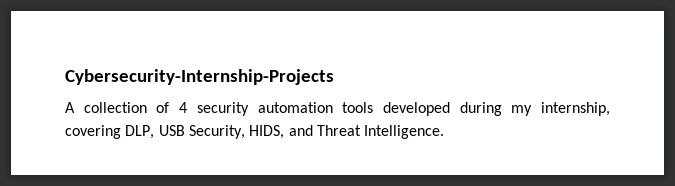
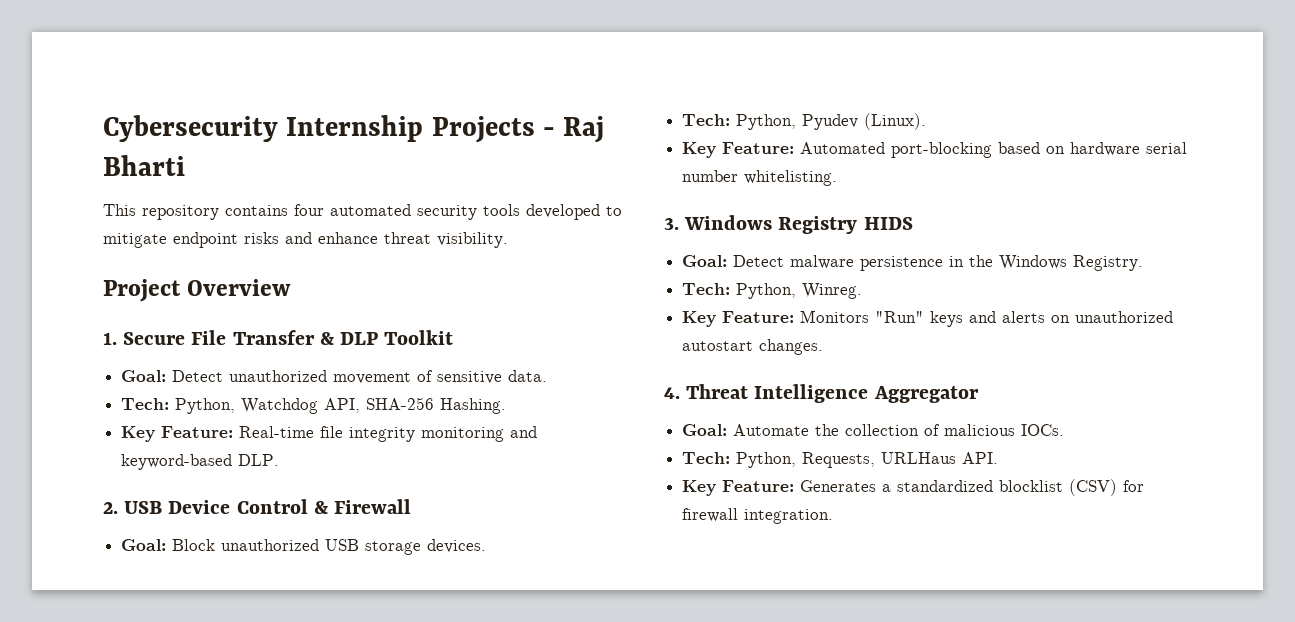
[65,69,334,85] [65,102,610,116] [65,125,445,139] Cybersecurity-Internship-Projects // A collection of 4 security automation tools developed during my internship, covering DLP, USB Security, HIDS, and Threat Intelligence. -> [103,115,605,143] [103,155,185,176] [103,204,622,220] [103,232,508,248] [103,279,292,302] [103,330,454,345] [121,370,548,384] [121,397,507,414] [121,426,538,442] [121,454,280,470] [103,499,412,514] [121,539,487,555] [682,113,927,130] [682,142,1188,158] [682,170,838,186] [664,215,913,234] [682,255,1144,271] [682,283,863,299] [682,310,1174,327] [682,339,824,355] [664,384,979,403] [682,424,1065,436] [682,452,999,468] [682,479,1145,496] [682,508,834,524] Cybersecurity Internship Projects - Raj Bharti // This repository contains four automated security tools developed to mitigate endpoint risks and enhance threat visibility. // Project Overview // 1. Secure File Transfer & DLP Toolkit // Goal: Detect unauthorized movement of sensitive data. // Tech: Python, Watchdog API, SHA-256 Hashing. // Key Feature: Real-time file integrity monitoring and keyword-based DLP. // 2. USB Device Control & Firewall // Goal: Block unauthorized USB storage devices. // Tech: Python, Pyudev (Linux). // Key Feature: Automated port-blocking based on hardware serial number whitelisting. // 3. Windows Registry HIDS // Goal: Detect malware persistence in the Windows Registry. // Tech: Python, Winreg. // Key Feature: Monitors "Run" keys and alerts on unauthorized autostart changes. // 4. Threat Intelligence Aggregator // Goal: Automate the collection of malicious IOCs. // Tech: Python, Requests, URLHaus API. // Key Feature: Generates a standardized blocklist (CSV) for firewall integration.

